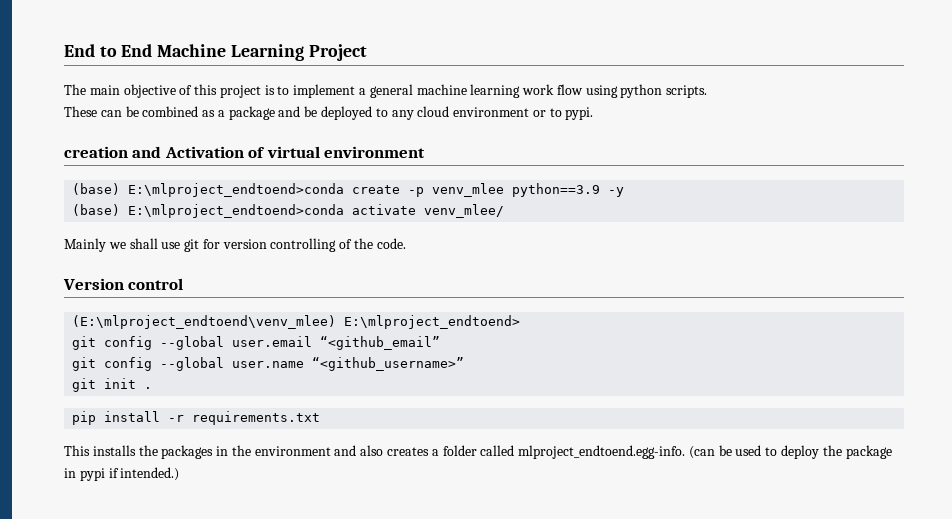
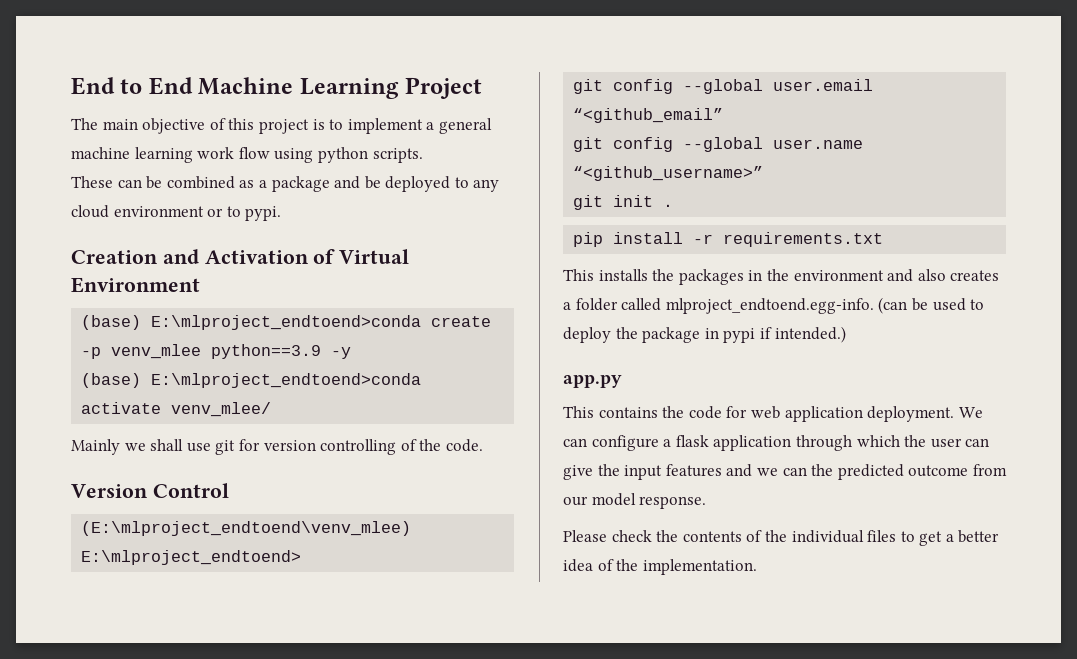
[64,146,128,158] creation -> [71,250,158,264] Creation
[266,146,426,158] virtual environment -> [339,249,410,264] [71,277,200,293] Virtual Environment
[128,278,184,290] control -> [152,483,229,498] Control
(180, 474) none -> [563,374,622,388] [563,406,983,422] [563,435,990,451] [563,464,1007,480] [563,493,707,509] [563,530,1000,546] [563,559,757,575] // app.py // This contains the code for web application deployment. We can configure a flask application through which the user can give the input features and we can the predicted outcome from our model response. // Please check the contents of the individual files to get a better idea of the implementation.

